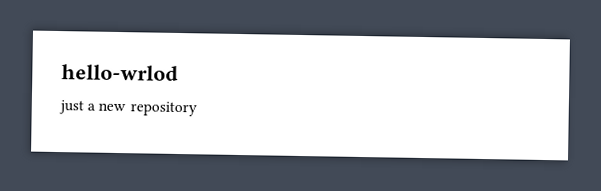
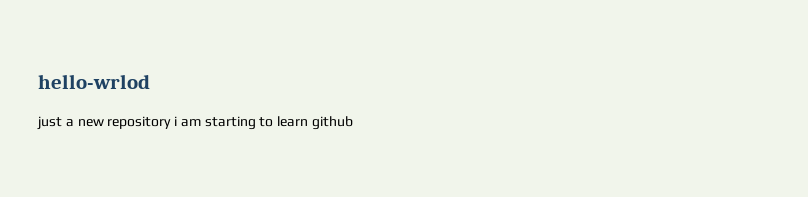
(197, 109) none -> [174,116,354,130] i am starting to learn github

